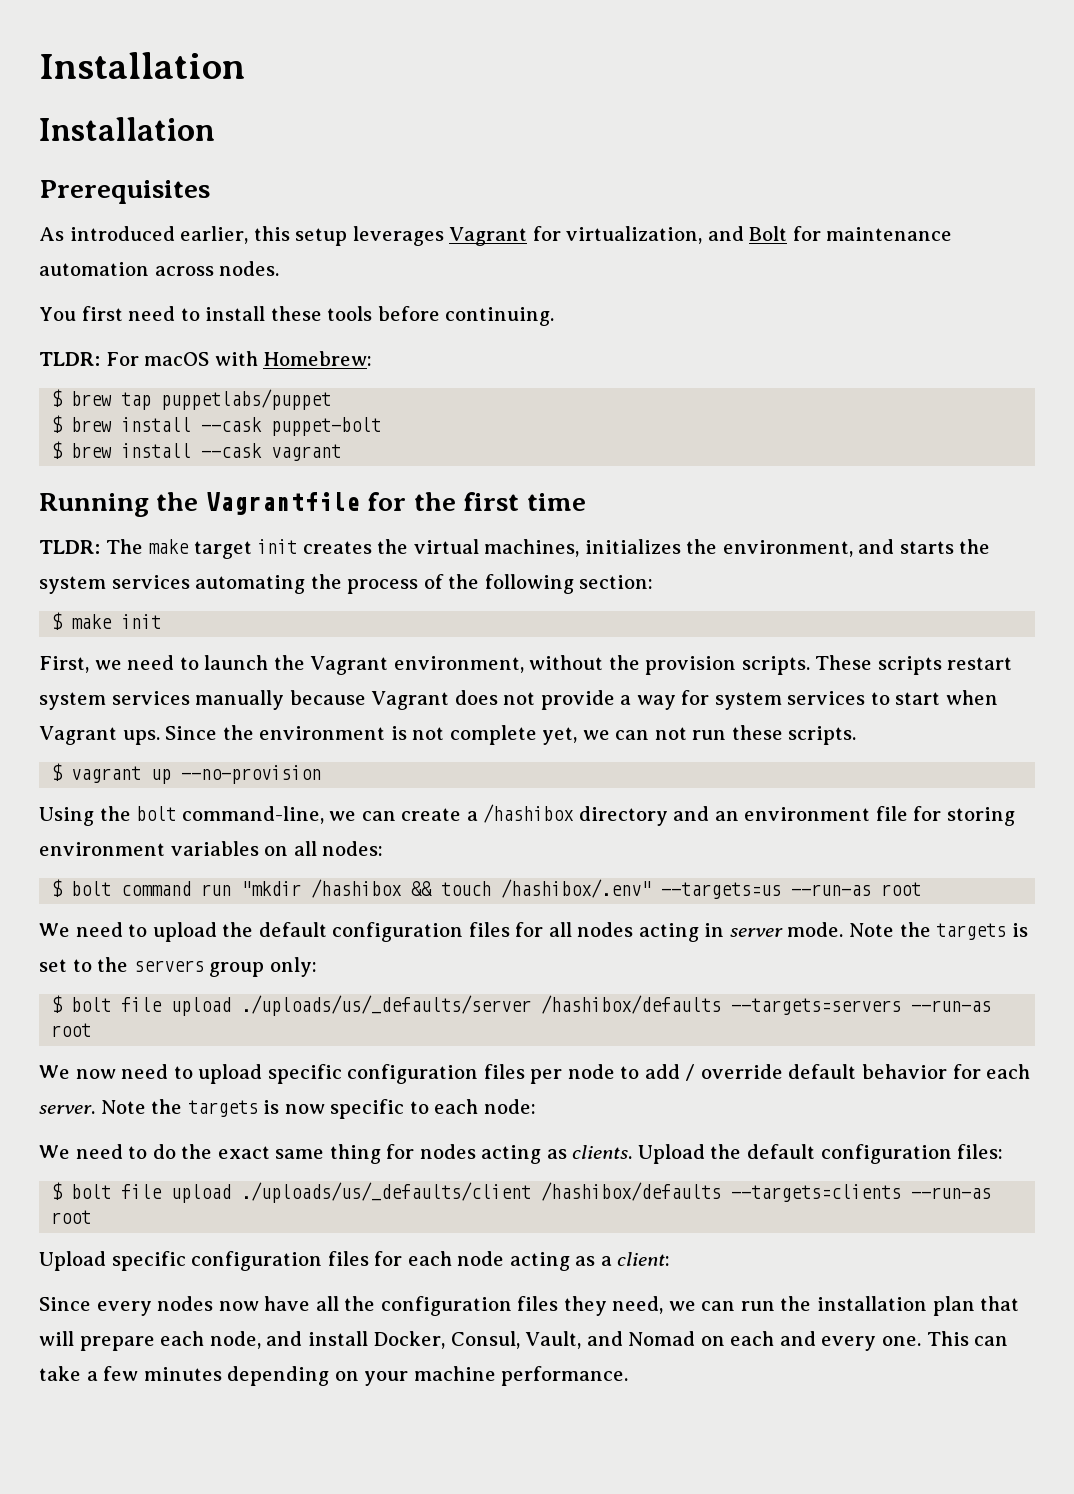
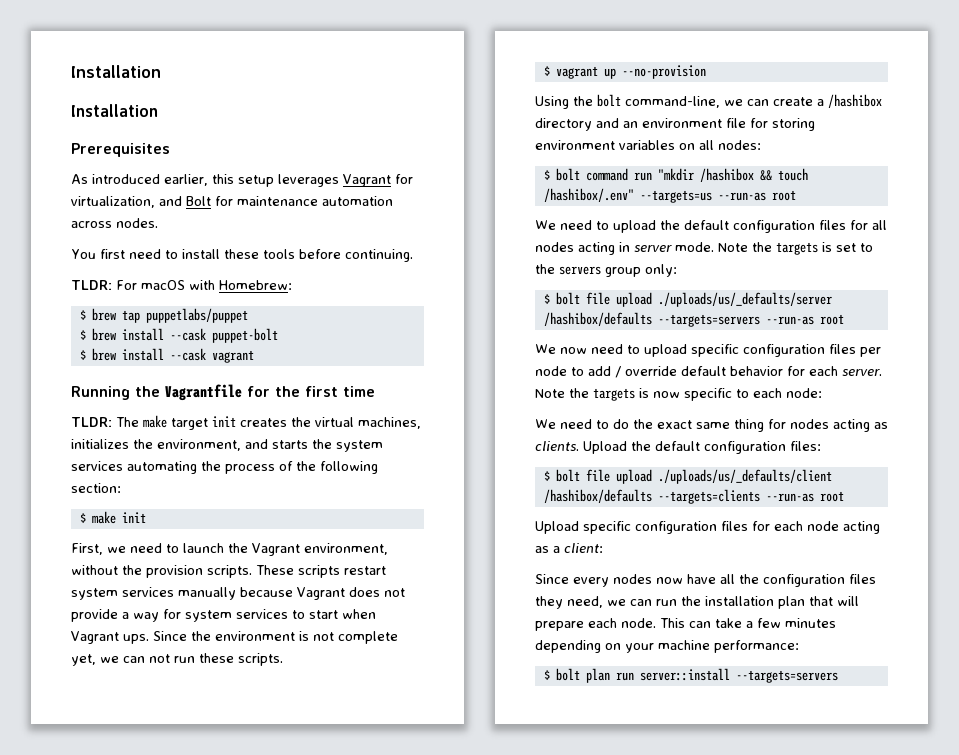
[209,1331,922,1351] node, and install Docker, Consul, Vault, and Nomad on each and every one. -> [621,618,656,628] node.
[501,1366,629,1386] performance. -> [714,640,799,653] [543,668,838,683] performance: // $ bolt plan run server::install --targets=servers

